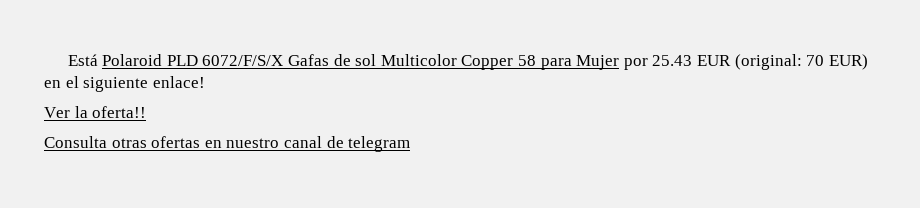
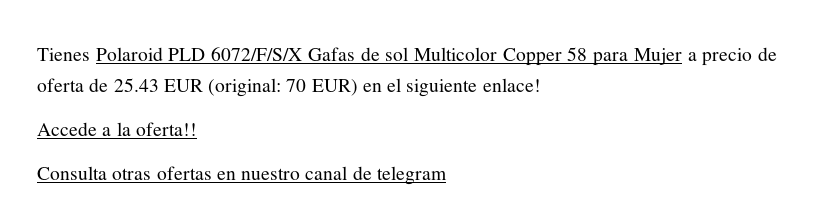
[67,54,98,66] Está -> [37,48,90,61] Tienes
[623,58,648,70] por -> [687,47,777,66] [37,78,109,92] a precio de oferta de
[44,107,70,118] Ver -> [37,122,112,136] Accede a

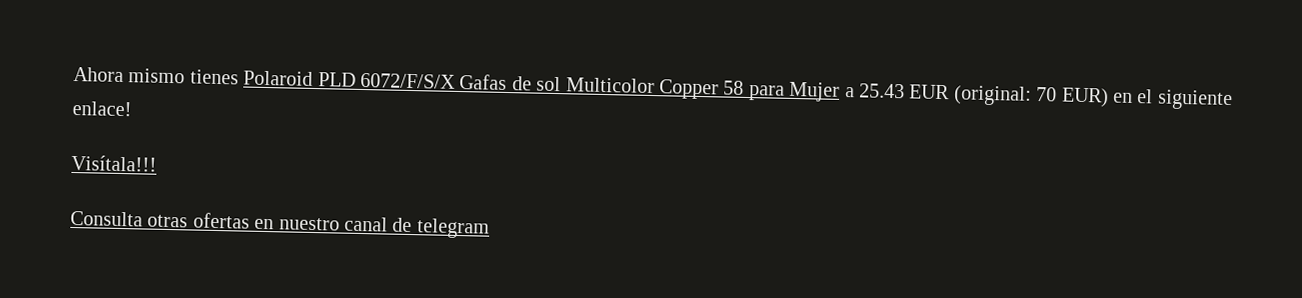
[37,48,90,61] Tienes -> [73,66,239,85] Ahora mismo tienes
[702,47,777,66] [37,78,109,92] precio de oferta de -> (855, 92) none
[37,122,197,136] Accede a la oferta!! -> [71,154,157,172] Visítala!!!

